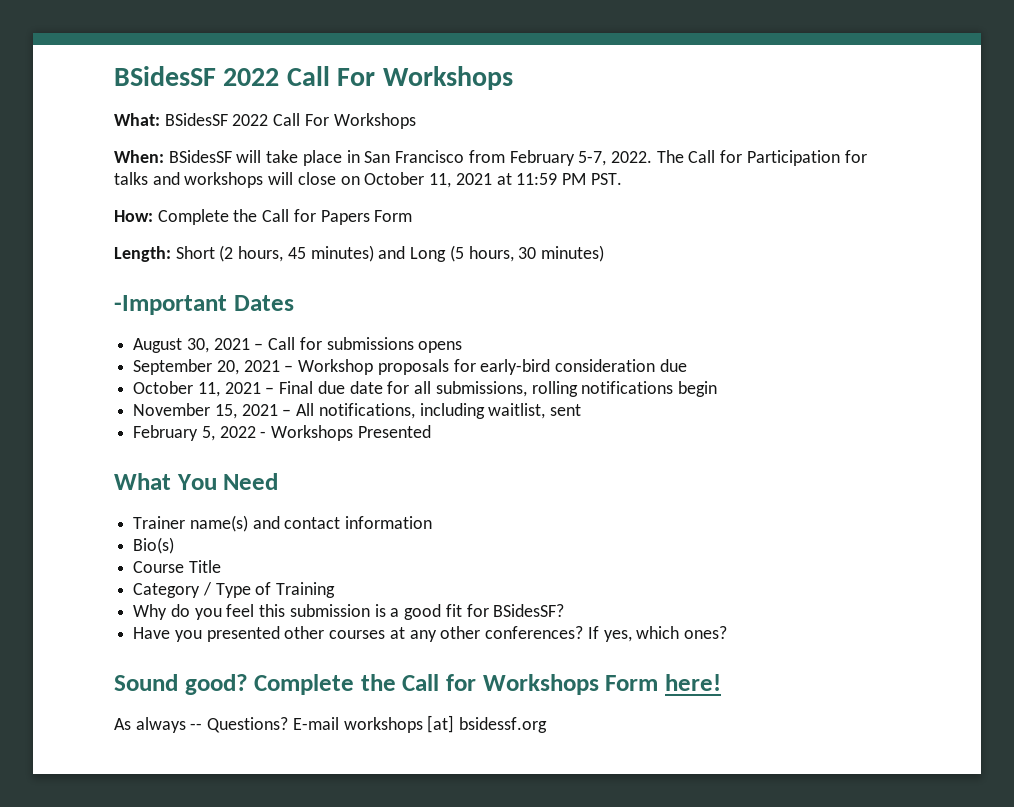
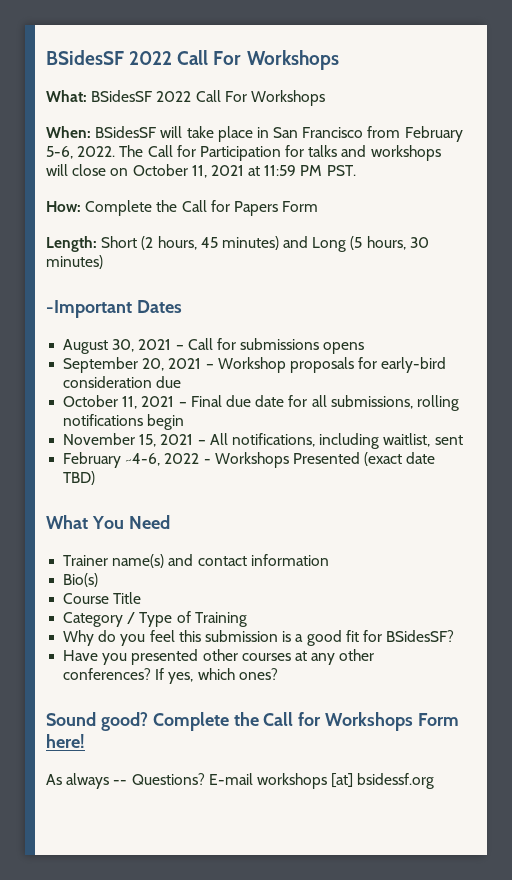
[578,151,607,166] 5-7, -> [46,146,73,159] 5-6,
[201,426,215,441] 5, -> [125,453,161,466] ~4-6,
(431, 431) none -> [364,452,436,466] [63,471,96,485] (exact date TBD)

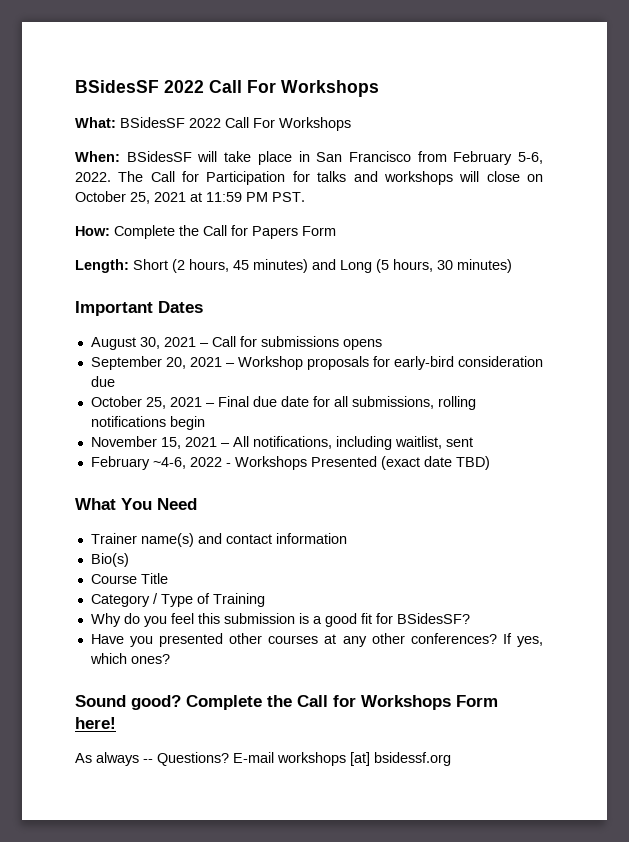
[191,165,207,178] 11, -> [130,192,150,204] 25,
[46,300,132,318] -Important -> [75,301,153,316] Important
[122,396,138,409] 11, -> [145,397,166,409] 25,

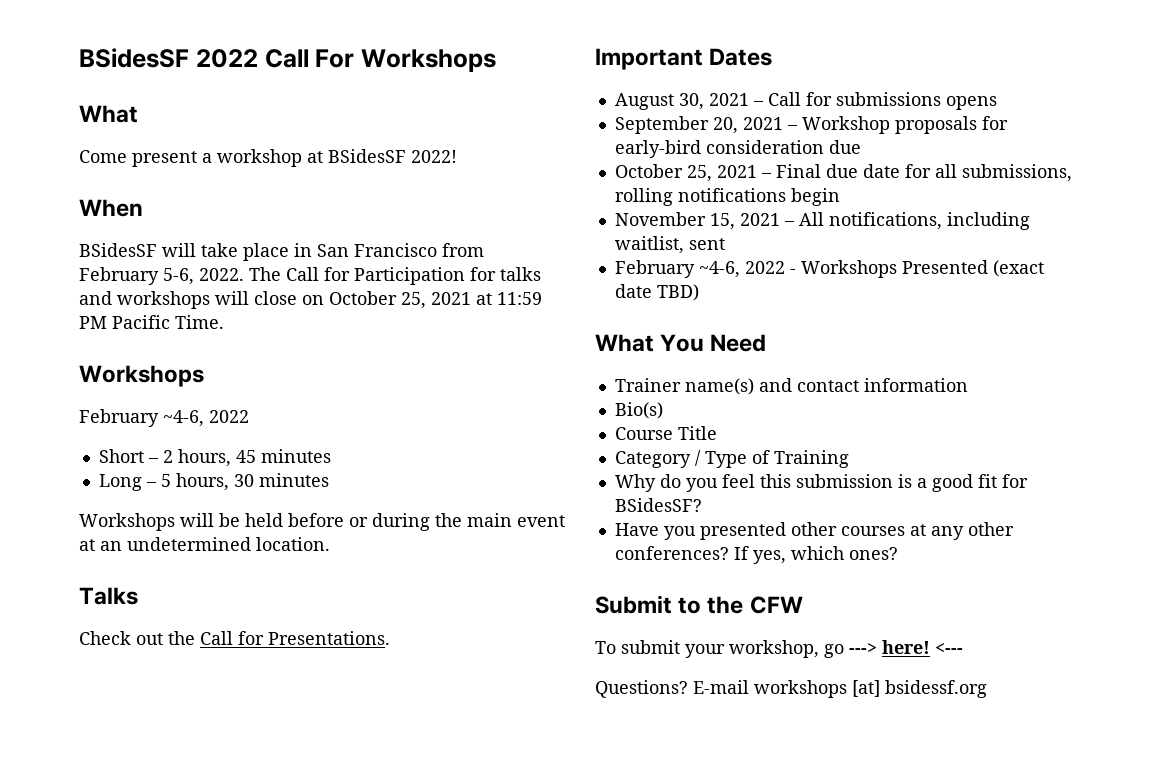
[75,80,379,97] [75,117,351,131] [75,151,120,162] BSidesSF 2022 Call For Workshops // What: BSidesSF 2022 Call For Workshops // When: -> [79,48,496,72] [79,105,138,123] [79,149,457,167] [79,199,143,217] BSidesSF 2022 Call For Workshops // What // Come present a workshop at BSidesSF 2022! // When //
[272,192,305,202] [75,225,336,239] [75,259,512,273] PST. // How: Complete the Call for Papers Form // Length: Short (2 hours, 45 minutes) and Long (5 hours, 30 minutes) -> [112,315,224,329] [79,365,204,387] [79,409,249,427] [98,449,331,467] [98,473,329,491] [79,513,565,531] [79,537,330,551] [79,587,138,605] [79,631,390,645] Pacific Time. // Workshops // February ~4-6, 2022 // Short – 2 hours, 45 minutes // Long – 5 hours, 30 minutes // Workshops will be held before or during the main event at an undetermined location. // Talks // Check out the Call for Presentations.
[75,695,498,710] [75,717,116,729] [75,752,153,766] Sound good? Complete the Call for Workshops Form here! // As always -- -> [595,595,803,614] [595,640,963,658] Submit to the CFW // To submit your workshop, go ---> here! <--- //

